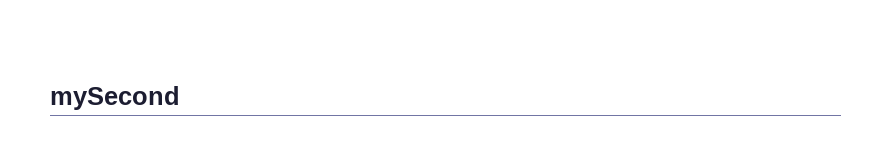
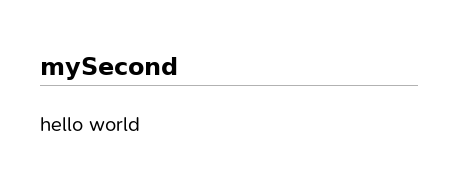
(180, 98) none -> [40,117,140,132] // hello world

